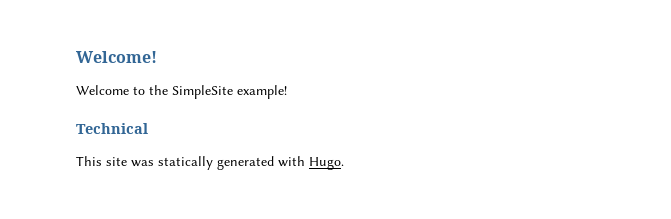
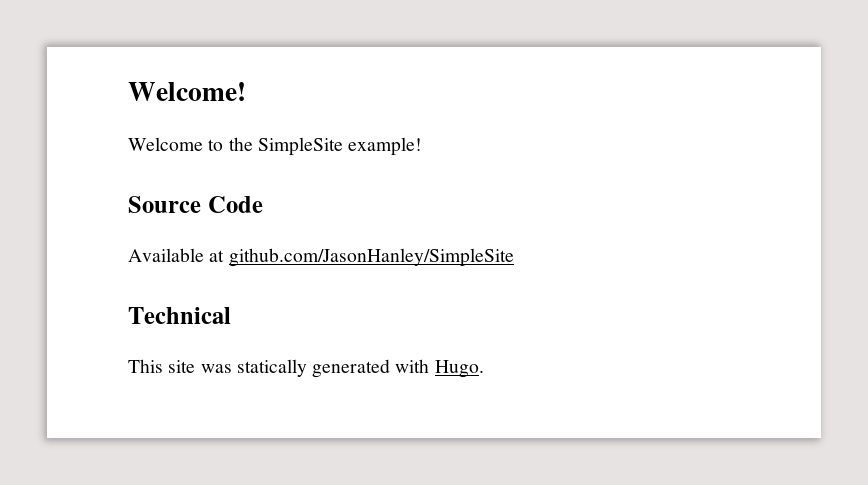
(287, 92) none -> [128,196,263,213] [128,248,514,267] // Source Code // Available at github.com/JasonHanley/SimpleSite

